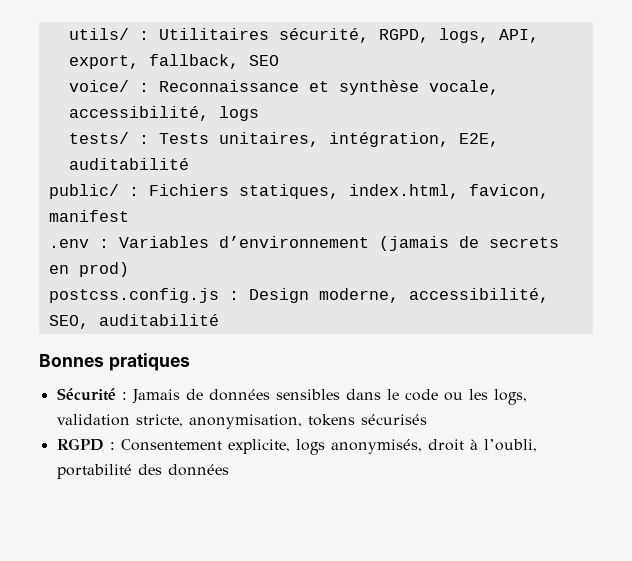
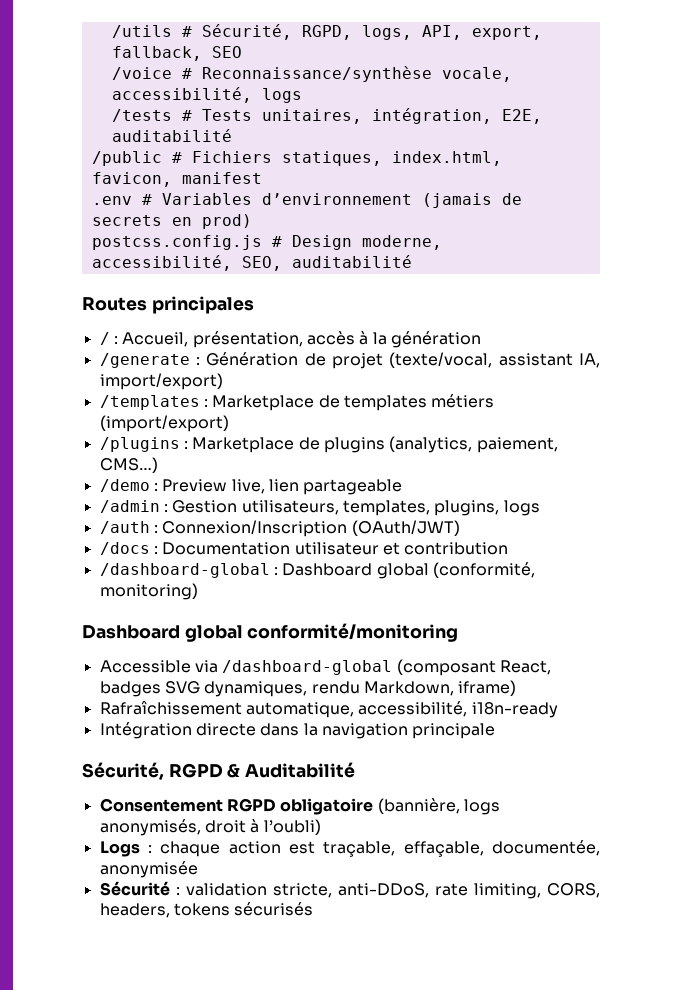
[68,28,369,43] utils/ : Utilitaires sécurité, -> [111,24,292,40] /utils # Sécurité,
[68,80,419,95] voice/ : Reconnaissance et synthèse -> [111,66,432,82] /voice # Reconnaissance/synthèse
[68,132,149,144] tests/ : -> [111,109,192,122] /tests #
[48,184,139,199] public/ : -> [91,151,182,166] /public #
[98,239,109,248] : -> [141,194,152,205] #
[228,291,239,300] : -> [271,236,282,247] #
[39,353,190,371] [56,388,527,405] [56,414,427,429] [56,438,537,455] [56,464,229,479] Bonnes pratiques // Sécurité : Jamais de données sensibles dans le code ou les logs, validation stricte, anonymisation, tokens sécurisés // RGPD : Consentement explicite, logs anonymisés, droit à l’oubli, portabilité des données -> [82,296,254,314] [99,331,481,348] [99,352,600,369] [99,373,223,390] [99,394,495,411] [99,415,229,432] [99,436,558,453] [99,457,158,473] [99,479,403,495] [99,500,540,516] [99,520,460,537] [99,542,509,555] [99,562,535,579] [99,583,198,600] [82,623,459,642] [99,659,551,676] [99,680,517,697] [99,701,558,718] [99,722,496,739] [82,762,356,780] [99,798,500,815] [99,819,321,836] [99,840,600,857] [99,861,198,878] [99,881,600,899] [99,902,314,918] Routes principales // / : Accueil, présentation, accès à la génération // /generate : Génération de projet (texte/vocal, assistant IA, import/export) // /templates : Marketplace de templates métiers (import/export) // /plugins : Marketplace de plugins (analytics, paiement, CMS…) // /demo : Preview live, lien partageable // /admin : Gestion utilisateurs, templates, plugins, logs // /auth : Connexion/Inscription (OAuth/JWT) // /docs : Documentation utilisateur et contribution // /dashboard-global : Dashboard global (conformité, monitoring) // Dashboard global conformité/monitoring // Accessible via /dashboard-global (composant React, badges SVG dynamiques, rendu Markdown, iframe) // Rafraîchissement automatique, accessibilité, i18n-ready // Intégration directe dans la navigation principale // Sécurité, RGPD & Auditabilité // Consentement RGPD obligatoire (bannière, logs anonymisés, droit à l’oubli) // Logs : chaque action est traçable, effaçable, documentée, anonymisée // Sécurité : validation stricte, anti-DDoS, rate limiting, CORS, headers, tokens sécurisés

